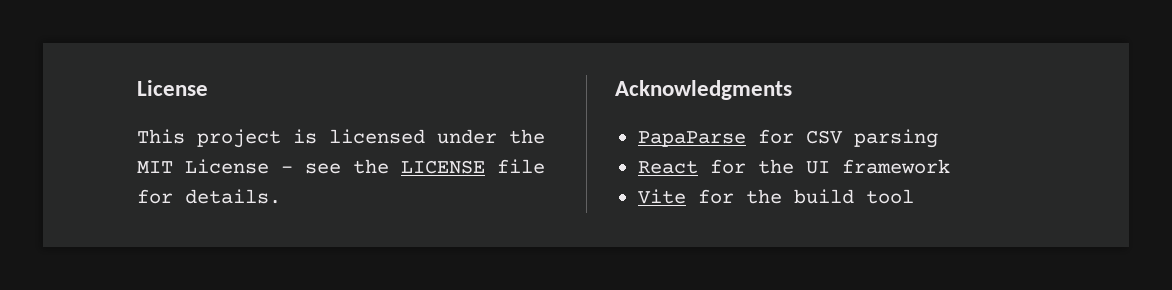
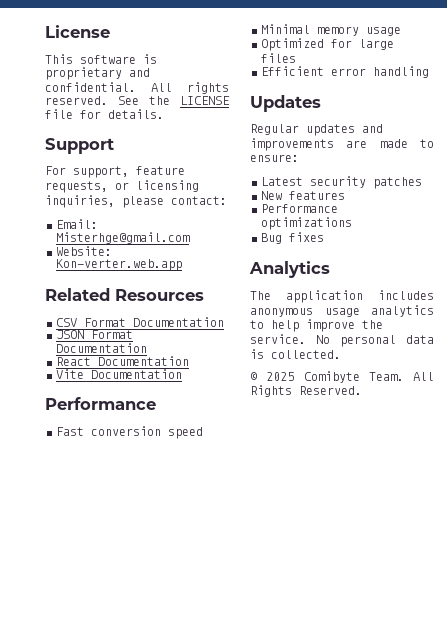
[197,129,545,148] [137,159,341,174] project is licensed under the MIT License - see -> [80,54,157,64] [45,67,150,80] [45,82,229,94] [45,96,139,105] software is proprietary and confidential. All rights reserved. See
[615,80,792,100] [637,129,938,148] [637,159,950,174] [637,189,914,204] Acknowledgments // PapaParse for CSV parsing // React for the UI framework // Vite for the build tool -> [45,138,114,154] [45,166,185,178] [45,180,199,193] [45,195,227,208] [56,219,98,229] [56,232,190,244] [56,246,112,256] [56,259,182,271] [45,288,204,301] [56,317,224,327] [56,330,133,339] [56,343,147,353] [56,356,189,366] [56,369,182,379] [45,397,156,410] [56,426,203,439] [261,24,401,36] [261,38,394,51] [261,53,296,63] [261,66,429,78] [250,95,321,112] [250,124,383,136] [250,138,434,151] [250,154,299,162] [261,176,422,189] [261,191,345,200] [261,204,338,213] [261,217,352,230] [261,232,324,244] [249,261,330,278] [250,290,434,303] [250,305,434,317] [250,319,383,332] [250,334,434,347] [250,349,341,359] [250,371,434,383] [250,385,362,397] Support // For support, feature requests, or licensing inquiries, please contact: // Email: Misterhge@gmail.com // Website: Kon-verter.web.app // Related Resources // CSV Format Documentation // JSON Format Documentation // React Documentation // Vite Documentation // Performance // Fast conversion speed // Minimal memory usage // Optimized for large files // Efficient error handling // Updates // Regular updates and improvements are made to ensure: // Latest security patches // New features // Performance optimizations // Bug fixes // Analytics // The application includes anonymous usage analytics to help improve the service. No personal data is collected. // © 2025 Comibyte Team. All Rights Reserved.

